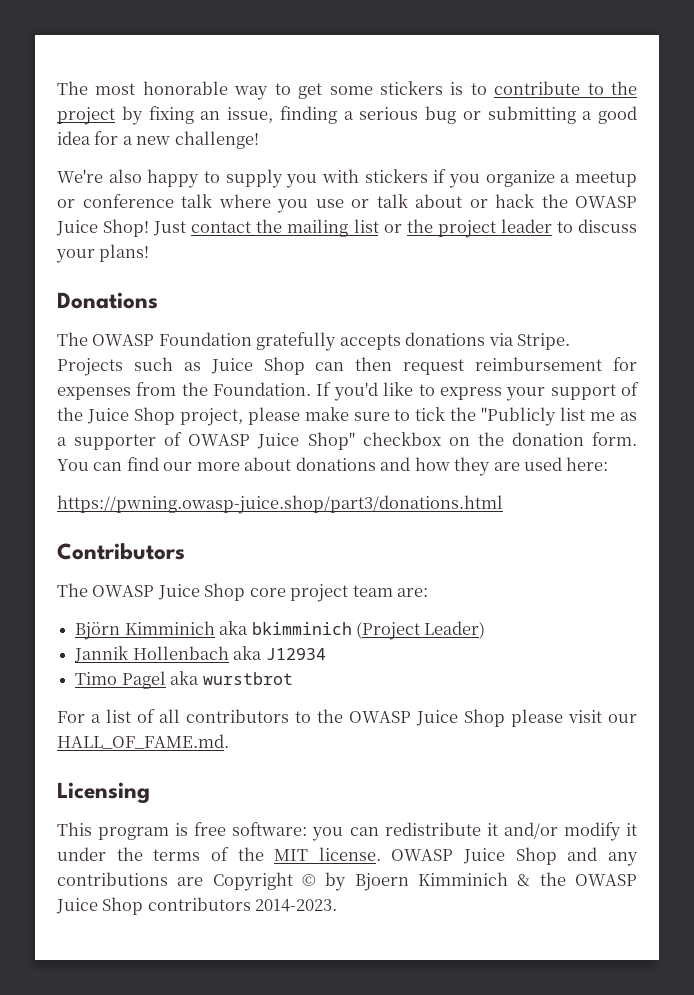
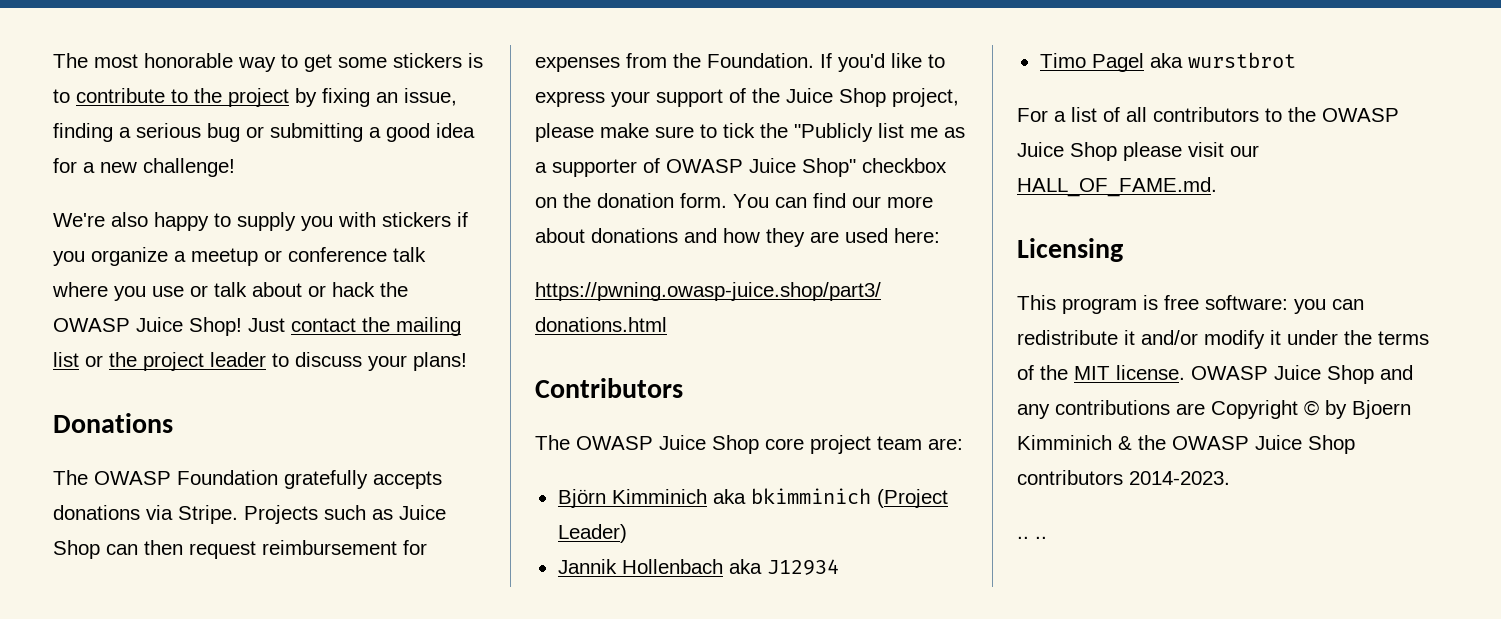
(338, 905) none -> [1017,536,1047,539] // .. ..

